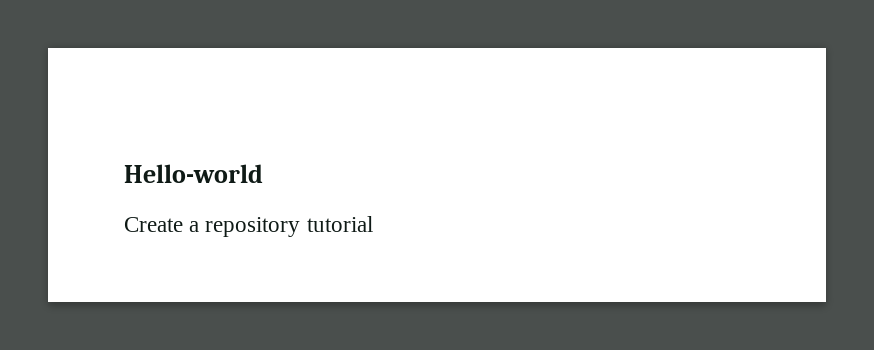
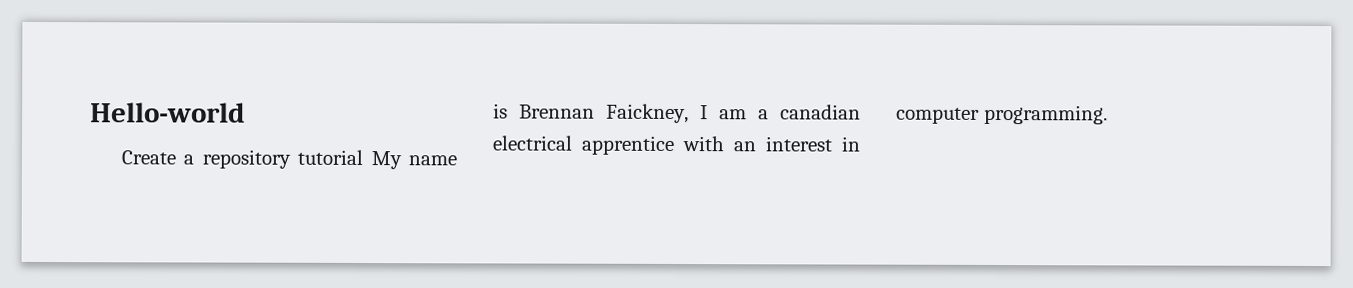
(373, 224) none -> [370,151,457,170] [493,103,861,124] [492,135,861,155] [896,104,1108,125] My name is Brennan Faickney, I am a canadian electrical apprentice with an interest in computer programming.

